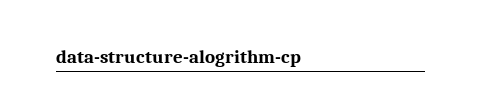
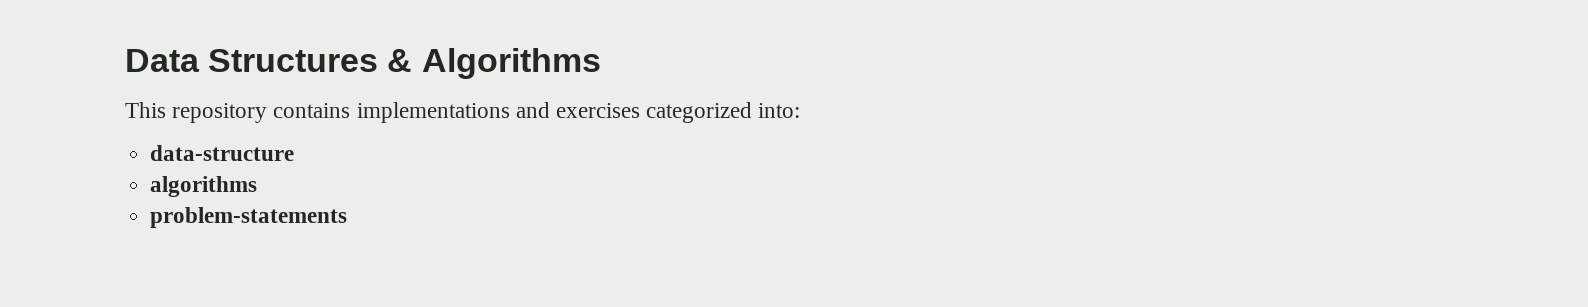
[56,50,301,67] data-structure-alogrithm-cp -> [125,48,601,79] [125,102,801,123] [150,145,295,161] [150,176,258,197] [150,207,348,228] Data Structures & Algorithms // This repository contains implementations and exercises categorized into: // data-structure // algorithms // problem-statements

